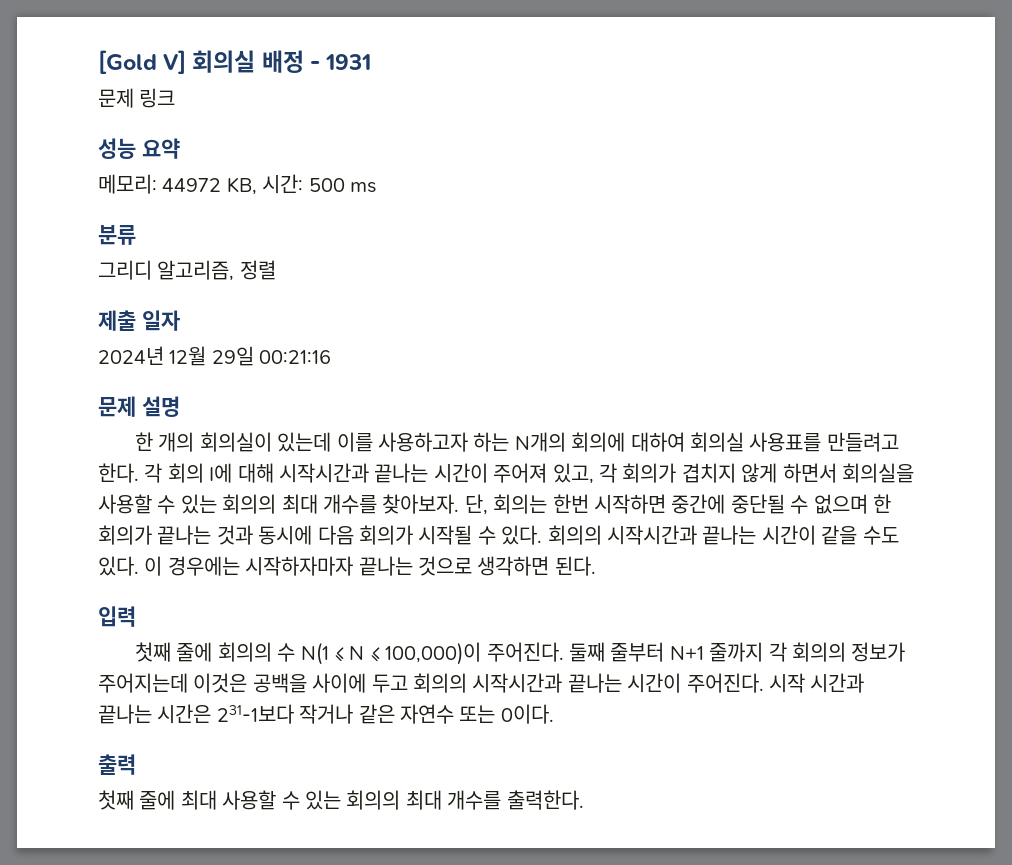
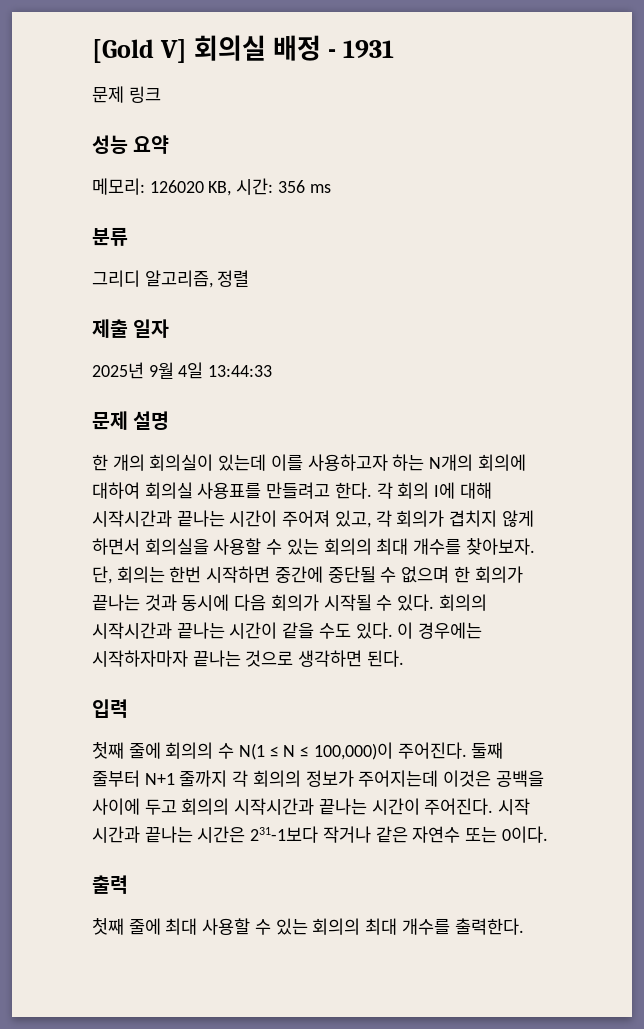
[162,178,222,192] 44972 -> [149,180,204,193] 126020
[308,178,345,192] 500 -> [277,180,305,193] 356
[98,346,332,366] 2024년 12월 29일 00:21:16 -> [92,362,273,379] 2025년 9월 4일 13:44:33

